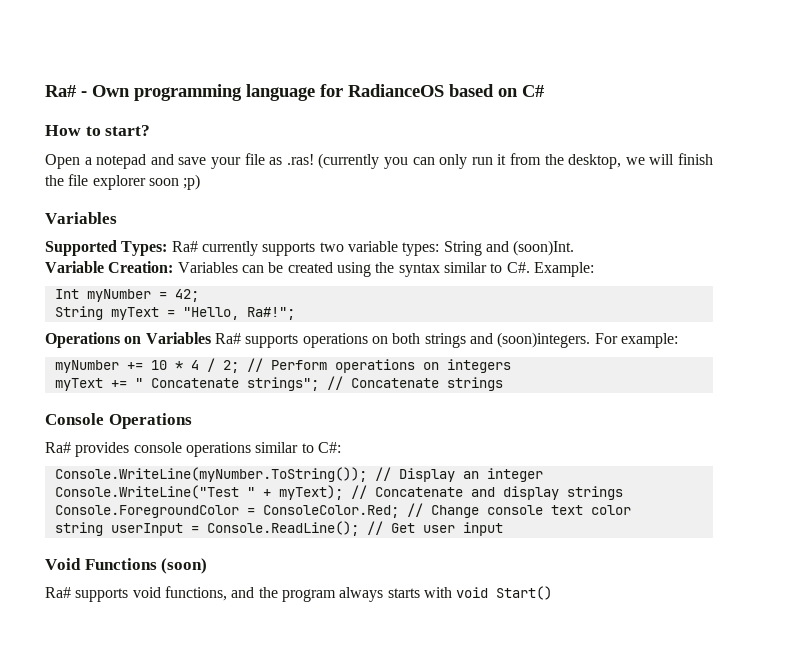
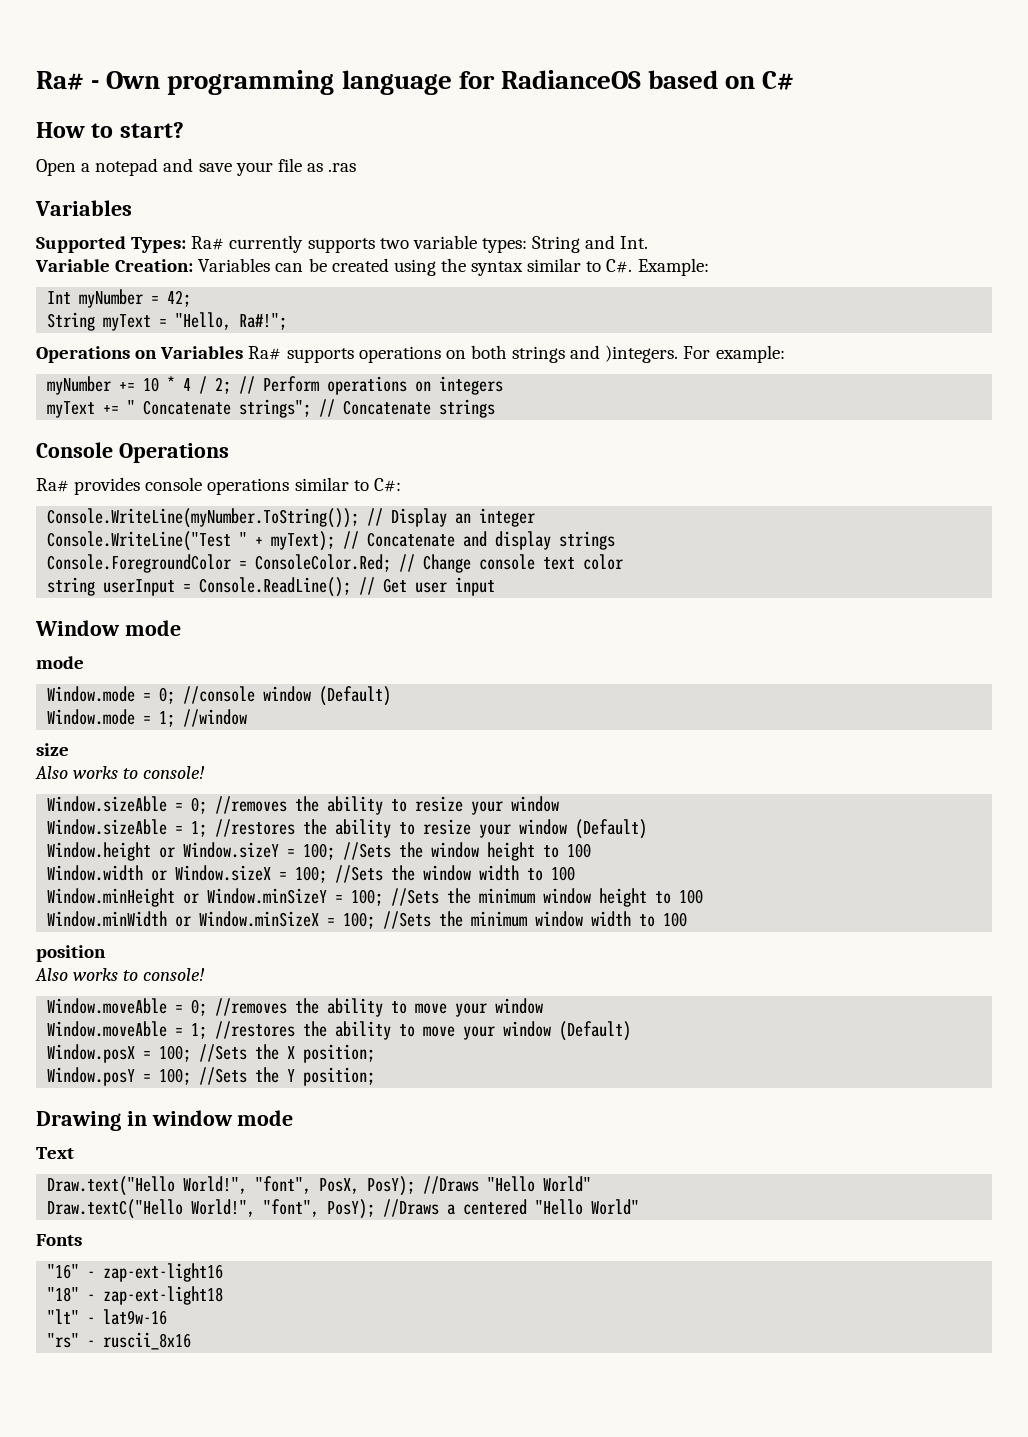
[286,153,714,169] [45,174,201,190] .ras! (currently you can only run it from the desktop, we will finish the file explorer soon ;p) -> [328,163,357,172] .ras
[513,240,575,256] (soon)Int. -> [620,236,649,249] Int.
[497,332,591,348] (soon)integers. -> [605,345,679,363] )integers.
[45,558,208,574] [45,586,553,602] Void Functions (soon) // Ra# supports void functions, and the program always starts with void Start() -> [35,620,181,636] [36,656,84,669] [47,686,392,706] [47,709,248,727] [36,743,69,756] [35,766,206,779] [47,796,560,815] [47,819,648,839] [47,842,592,861] [47,865,576,883] [47,888,704,907] [47,911,688,929] [36,945,106,962] [35,968,206,981] [47,998,544,1017] [47,1021,632,1041] [47,1044,376,1063] [47,1067,376,1086] [36,1110,294,1131] [36,1147,74,1159] [47,1176,592,1196] [47,1199,640,1219] [36,1234,82,1246] [47,1263,224,1282] [47,1286,224,1305] [47,1309,168,1325] [47,1332,192,1350] Window mode // mode // Window.mode = 0; //console window (Default) // Window.mode = 1; //window // size // Also works to console! // Window.sizeAble = 0; //removes the ability to resize your window // Window.sizeAble = 1; //restores the ability to resize your window (Default) // Window.height or Window.sizeY = 100; //Sets the window height to 100 // Window.width or Window.sizeX = 100; //Sets the window width to 100 // Window.minHeight or Window.minSizeY = 100; //Sets the minimum window height to 100 // Window.minWidth or Window.minSizeX = 100; //Sets the minimum window width to 100 // position // Also works to console! // Window.moveAble = 0; //removes the ability to move your window // Window.moveAble = 1; //restores the ability to move your window (Default) // Window.posX = 100; //Sets the X position; // Window.posY = 100; //Sets the Y position; // Drawing in window mode // Text // Draw.text("Hello World!", "font", PosX, PosY); //Draws "Hello World" // Draw.textC("Hello World!", "font", PosY); //Draws a centered "Hello World" // Fonts // "16" - zap-ext-light16 // "18" - zap-ext-light18 // "lt" - lat9w-16 // "rs" - ruscii_8x16

